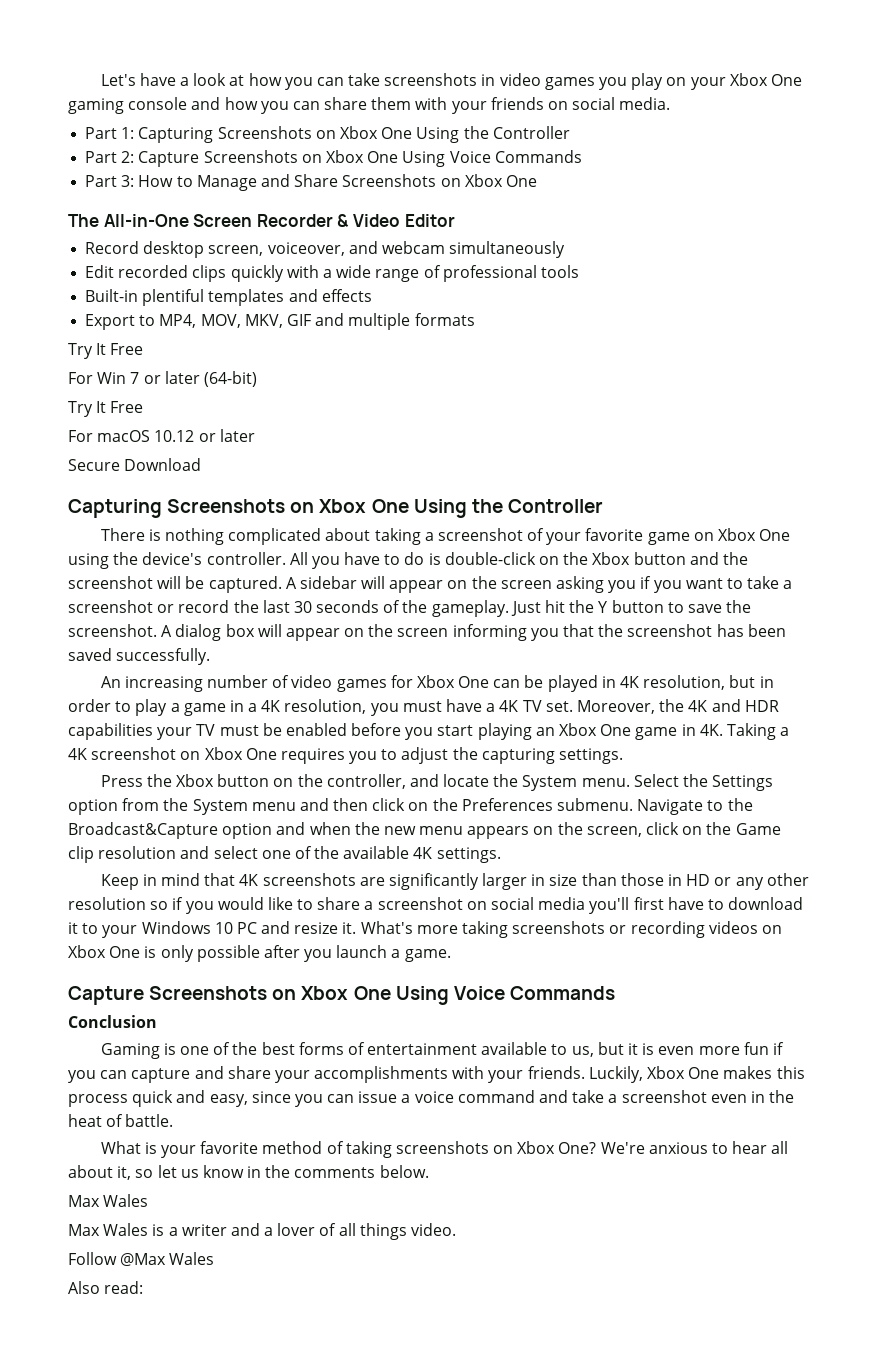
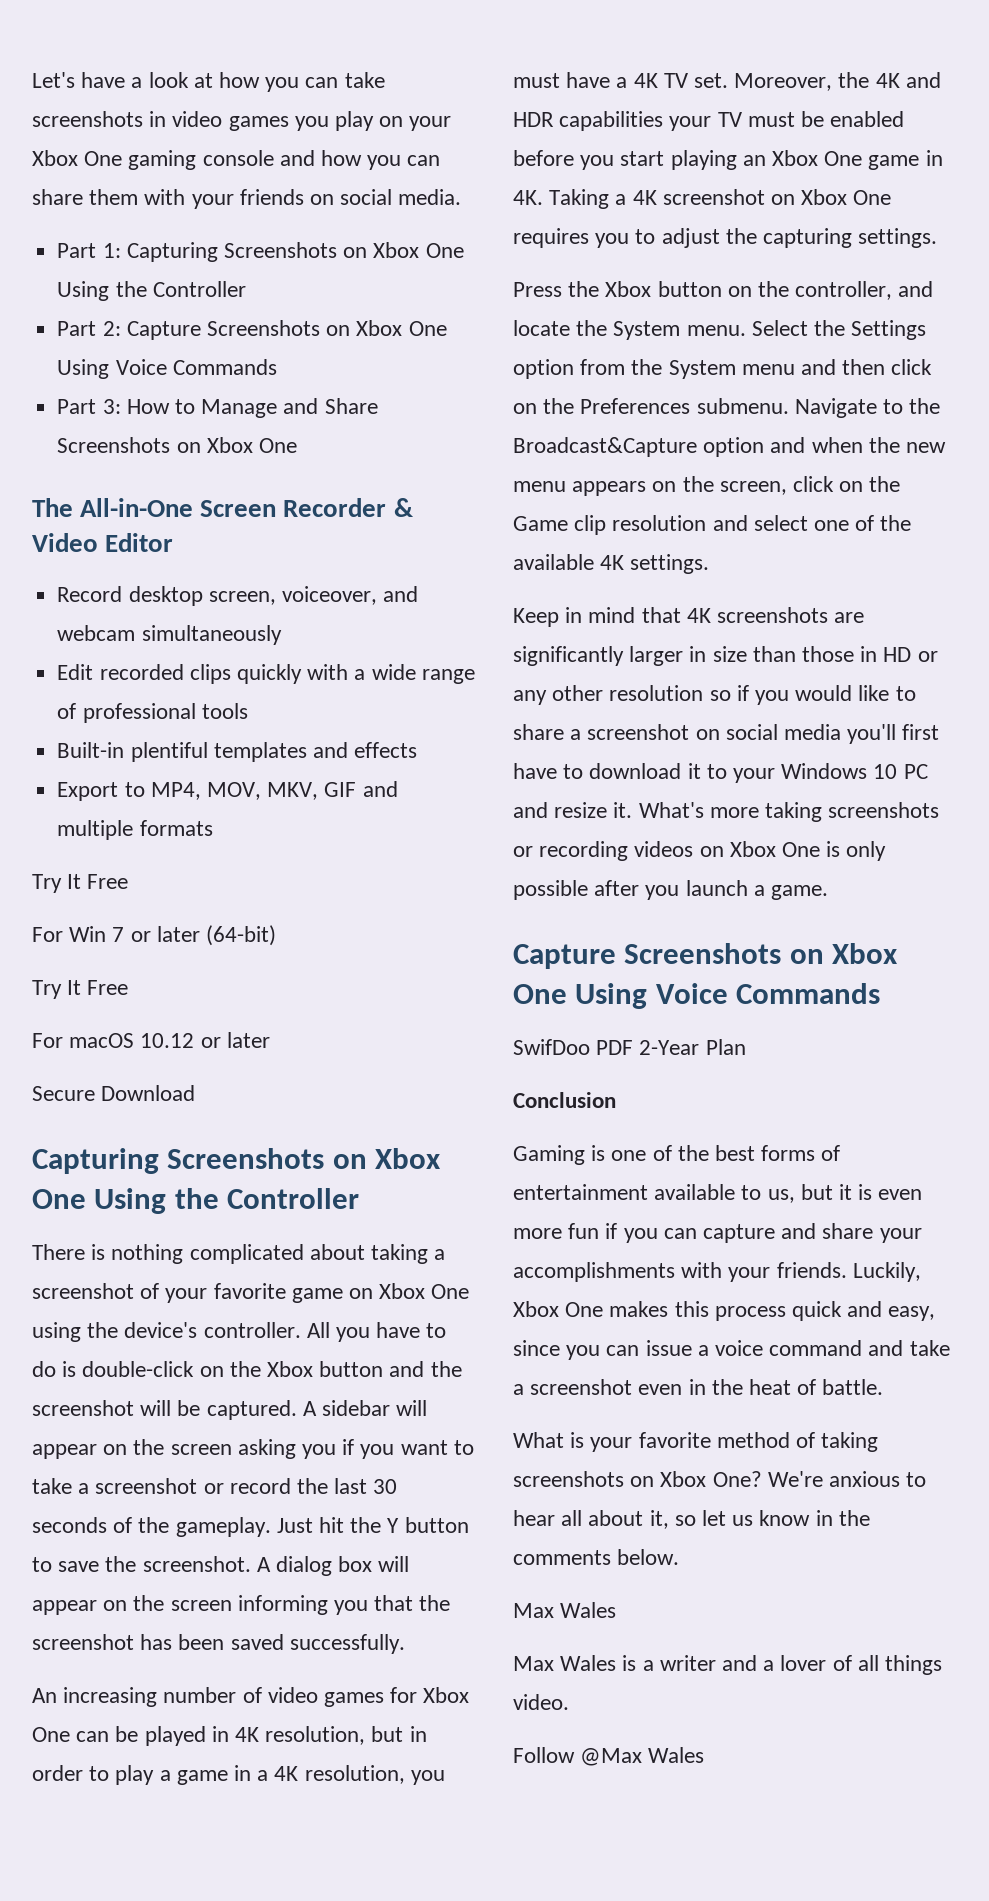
(615, 993) none -> [513,1039,746,1055] // SwifDoo PDF 2-Year Plan
[68,1281,144,1294] // Also read: -> (705, 1755) none

